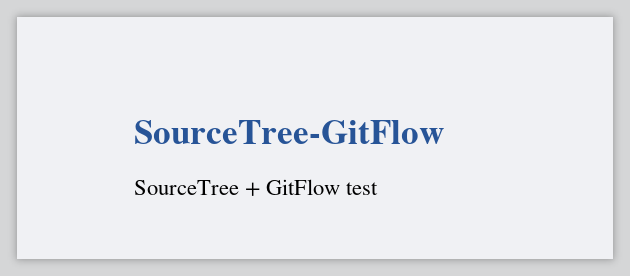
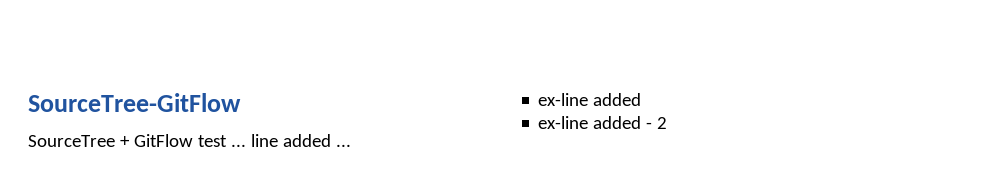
(379, 188) none -> [230,134,351,147] [538,93,642,106] [538,116,668,129] ... line added ... // ex-line added // ex-line added - 2

